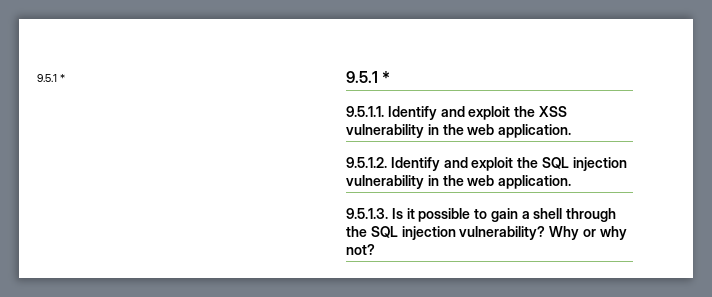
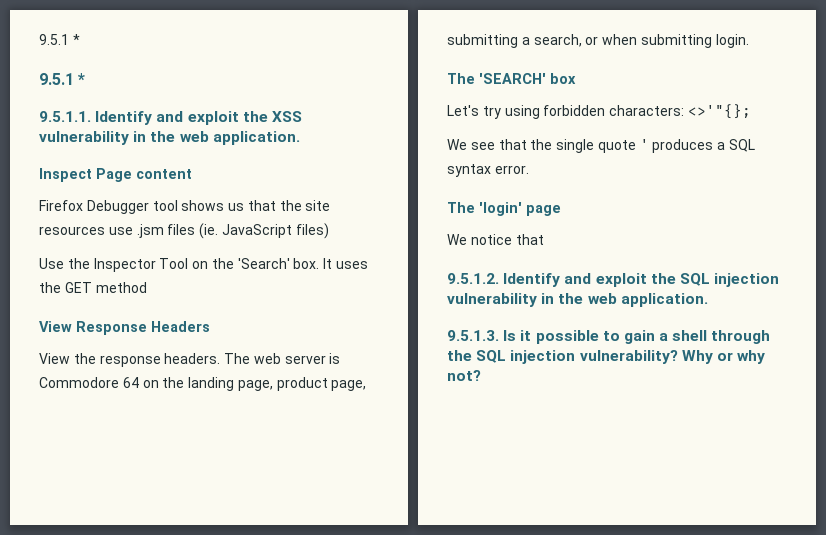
(572, 131) none -> [39,168,192,182] [39,200,331,214] [39,223,329,239] [39,258,369,272] [39,282,147,293] [39,321,210,335] [39,353,341,367] [39,377,367,391] [447,34,749,48] [447,73,576,84] [447,104,751,119] [447,139,756,153] [447,164,529,177] [447,202,561,216] [447,234,544,245] // Inspect Page content // Firefox Debugger tool shows us that the site resources use .jsm files (ie. JavaScript files) // Use the Inspector Tool on the 'Search' box. It uses the GET method // View Response Headers // View the response headers. The web server is Commodore 64 on the landing page, product page, submitting a search, or when submitting login. // The 'SEARCH' box // Let's try using forbidden characters: <>'"{}; // We see that the single quote ' produces a SQL syntax error. // The 'login' page // We notice that

